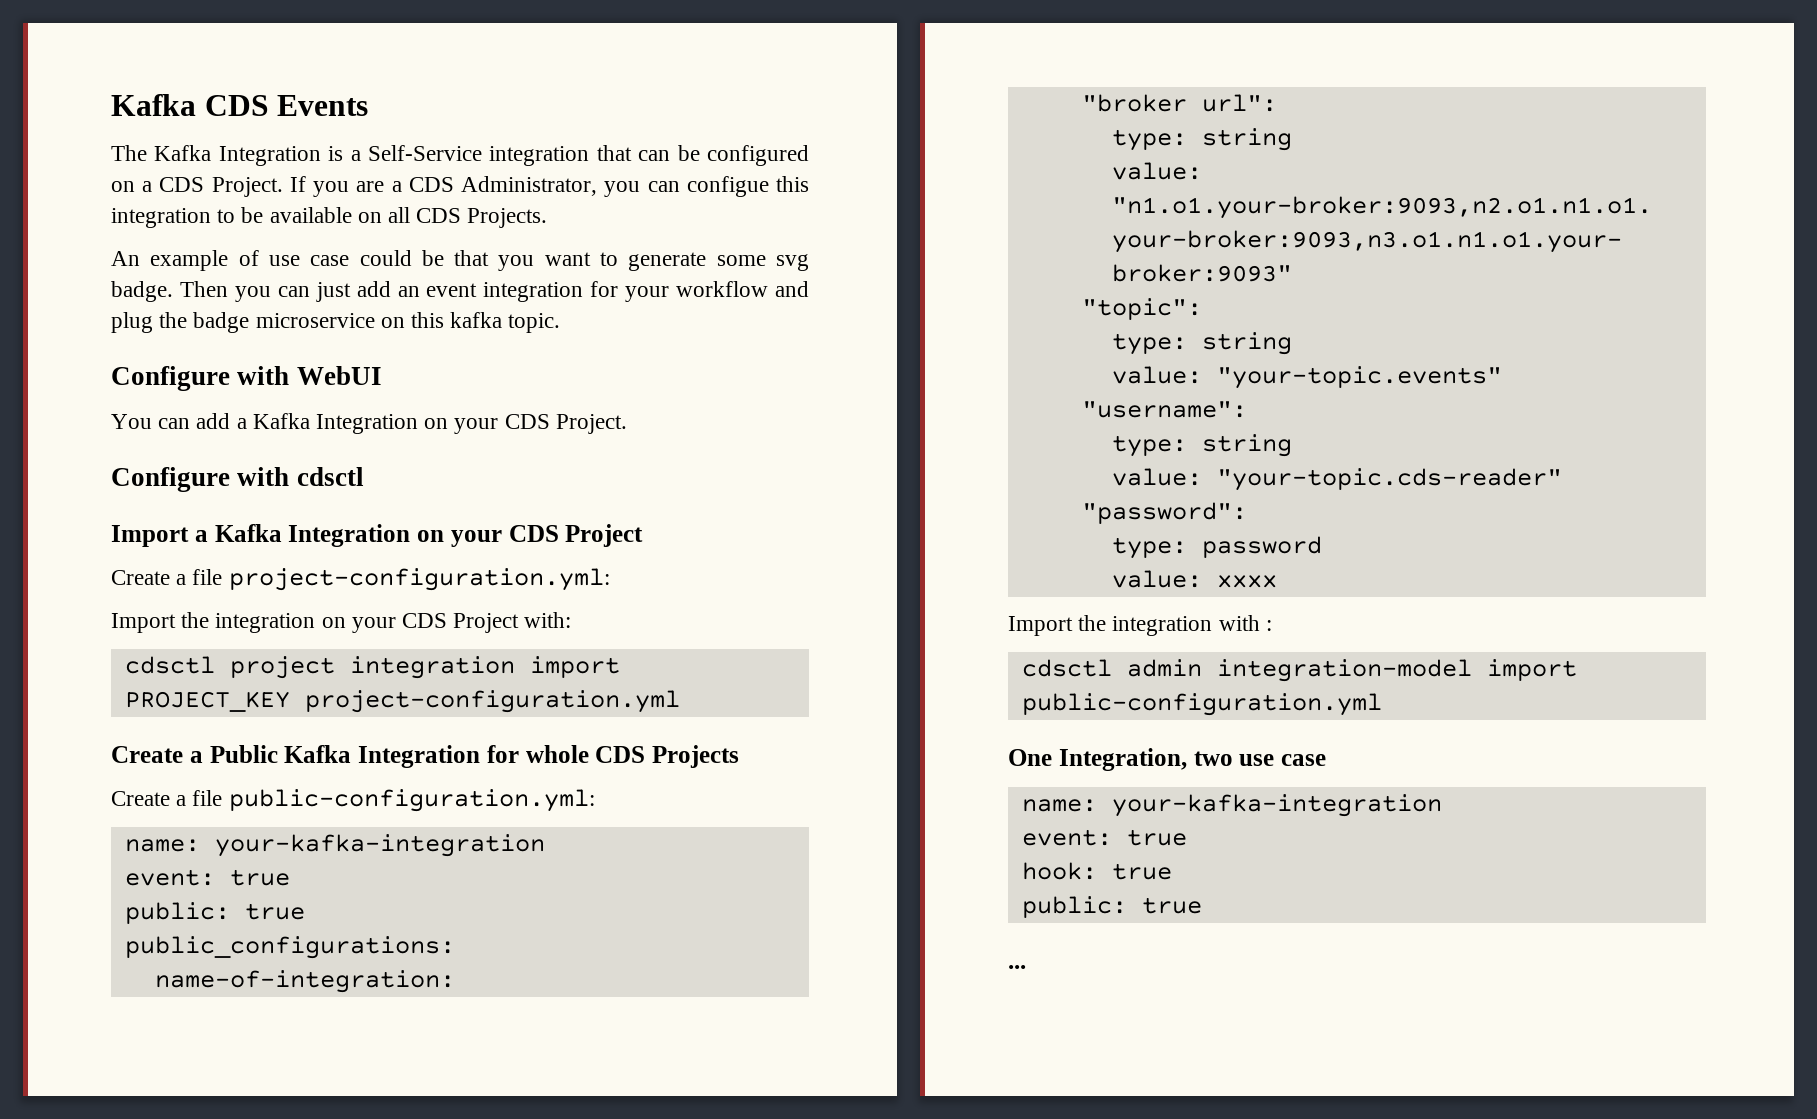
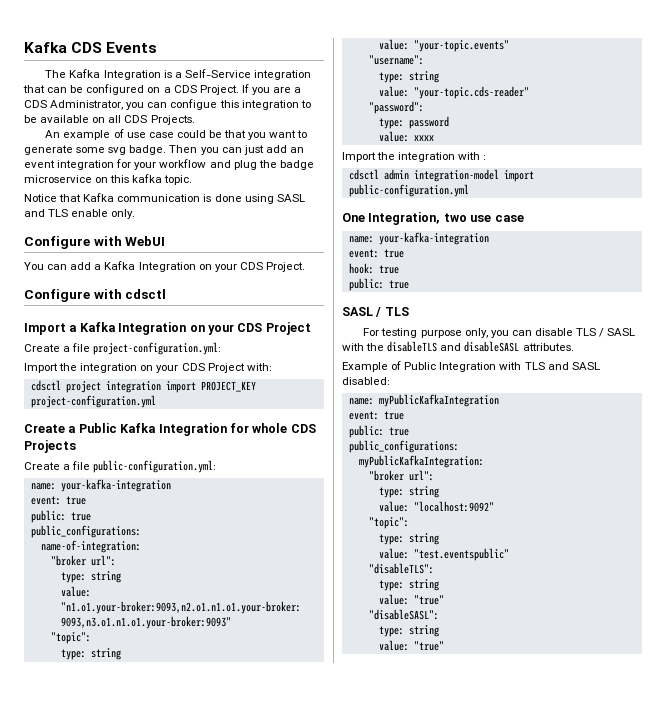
(561, 323) none -> [24,193,305,204] [24,209,136,219] // Notice that Kafka communication is done using SASL and TLS enable only.
[1008,965,1026,969] ... -> [342,307,409,317] [363,328,636,338] [342,341,574,352] [342,361,600,372] [342,377,390,385] [348,394,499,407] [348,411,404,420] [348,425,409,438] [348,440,459,453] [358,455,484,468] [368,470,434,481] [378,486,439,498] [378,501,494,512] [368,517,409,529] [378,533,439,545] [378,548,509,561] [368,563,434,574] [378,579,439,591] [378,594,444,605] [368,609,439,620] [378,625,439,637] [378,640,444,651] SASL / TLS // For testing purpose only, you can disable TLS / SASL with the disableTLS and disableSASL attributes. // Example of Public Integration with TLS and SASL disabled: // name: myPublicKafkaIntegration // event: true // public: true // public_configurations: // myPublicKafkaIntegration: // "broker url": // type: string // value: "localhost:9092" // "topic": // type: string // value: "test.eventspublic" // "disableTLS": // type: string // value: "true" // "disableSASL": // type: string // value: "true"

